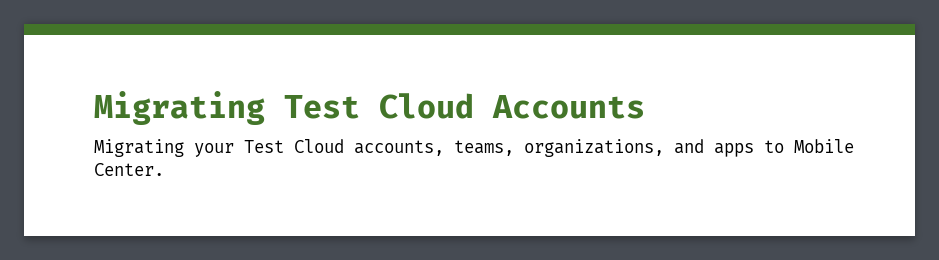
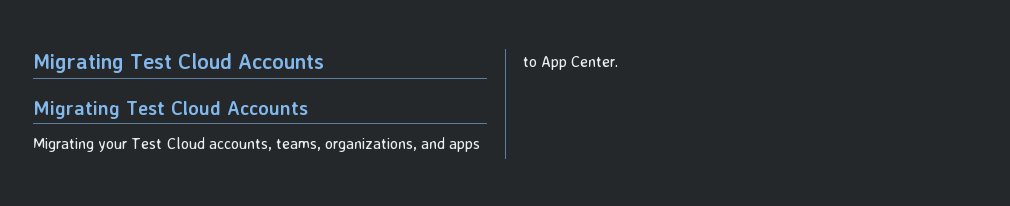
[94,91,645,125] Migrating Test Cloud Accounts -> [33,53,324,73] [33,101,308,119] Migrating Test Cloud Accounts // Migrating Test Cloud Accounts
[794,139,854,153] Mobile -> [541,56,568,70] App

